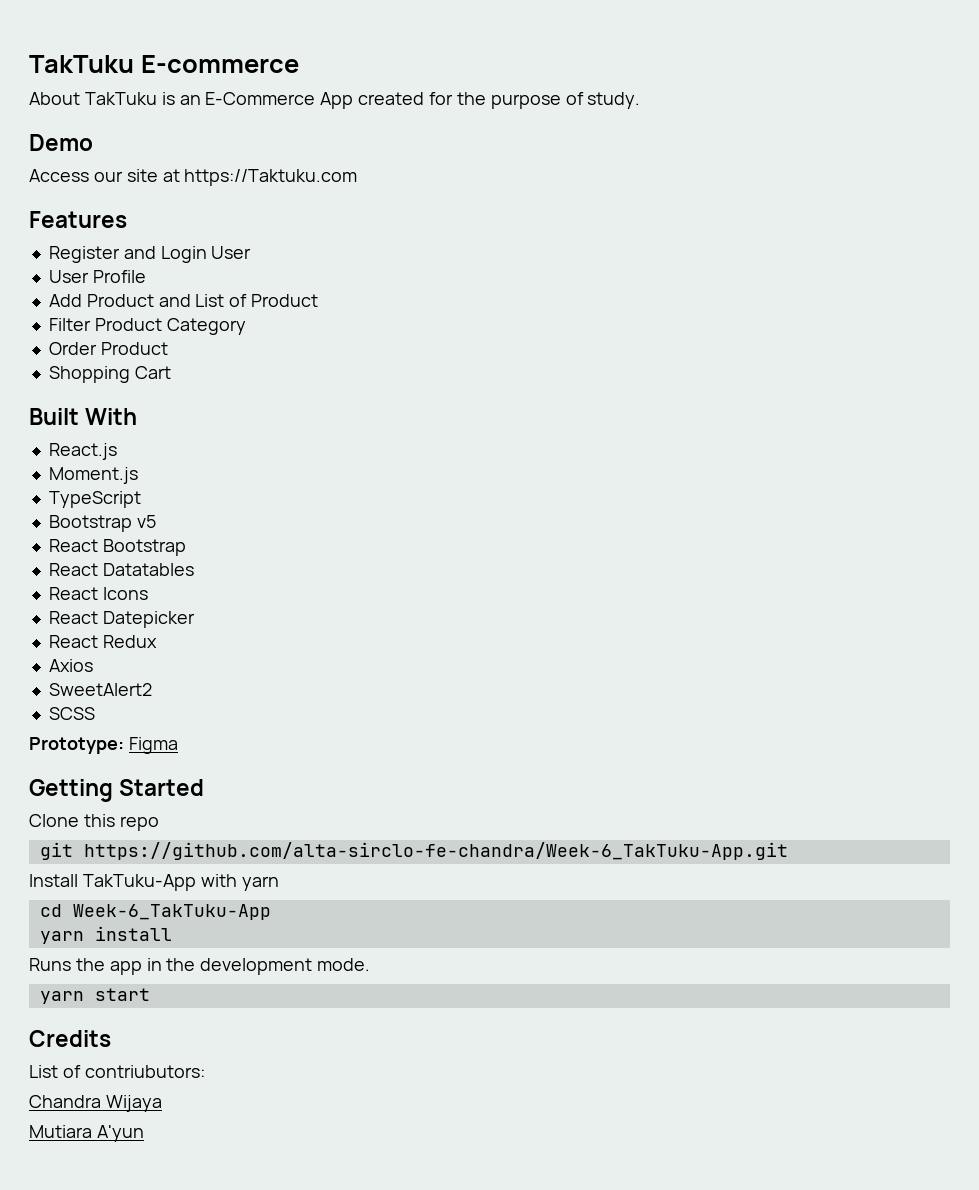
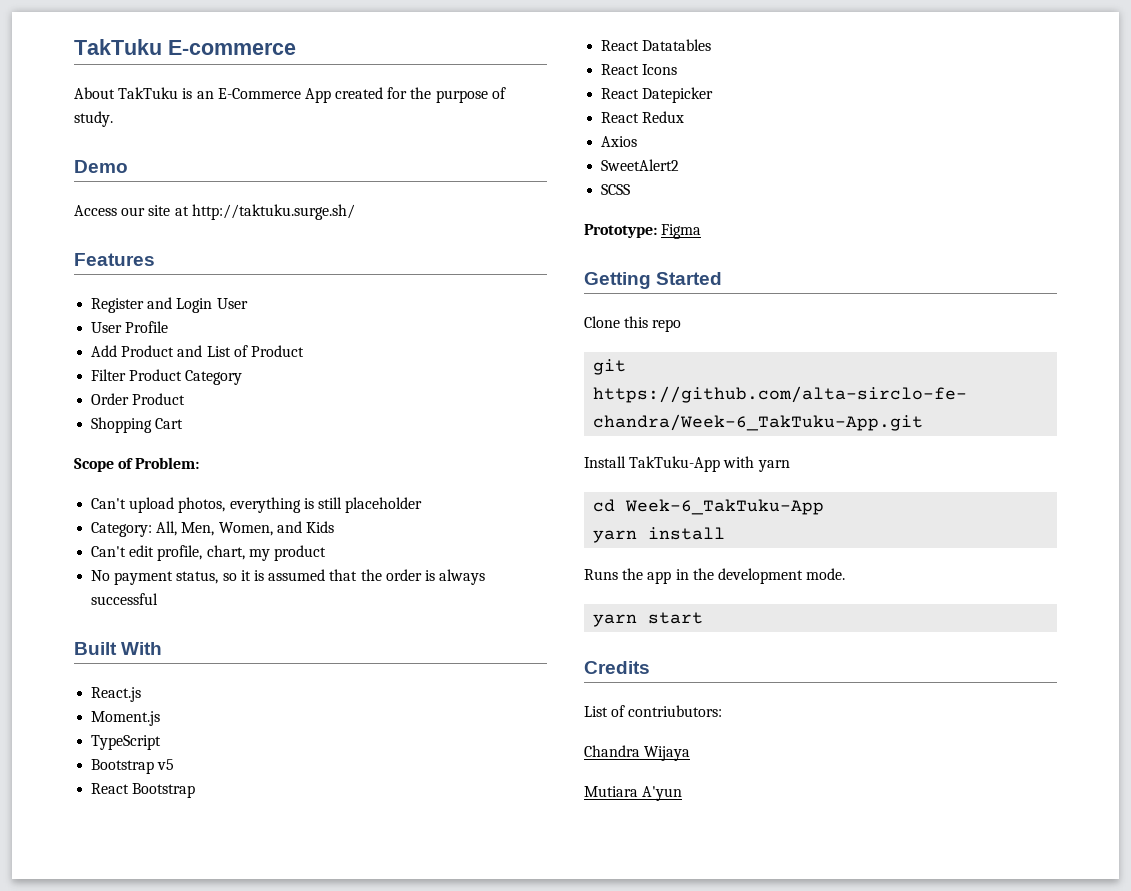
[184,169,358,186] https://Taktuku.com -> [191,204,355,220] http://taktuku.surge.sh/
(171, 372) none -> [74,457,200,472] [91,497,423,513] [91,521,334,537] [91,545,326,561] [91,569,486,585] [91,593,159,605] // Scope of Problem: // Can't upload photos, everything is still placeholder // Category: All, Men, Women, and Kids // Can't edit profile, chart, my product // No payment status, so it is assumed that the order is always successful

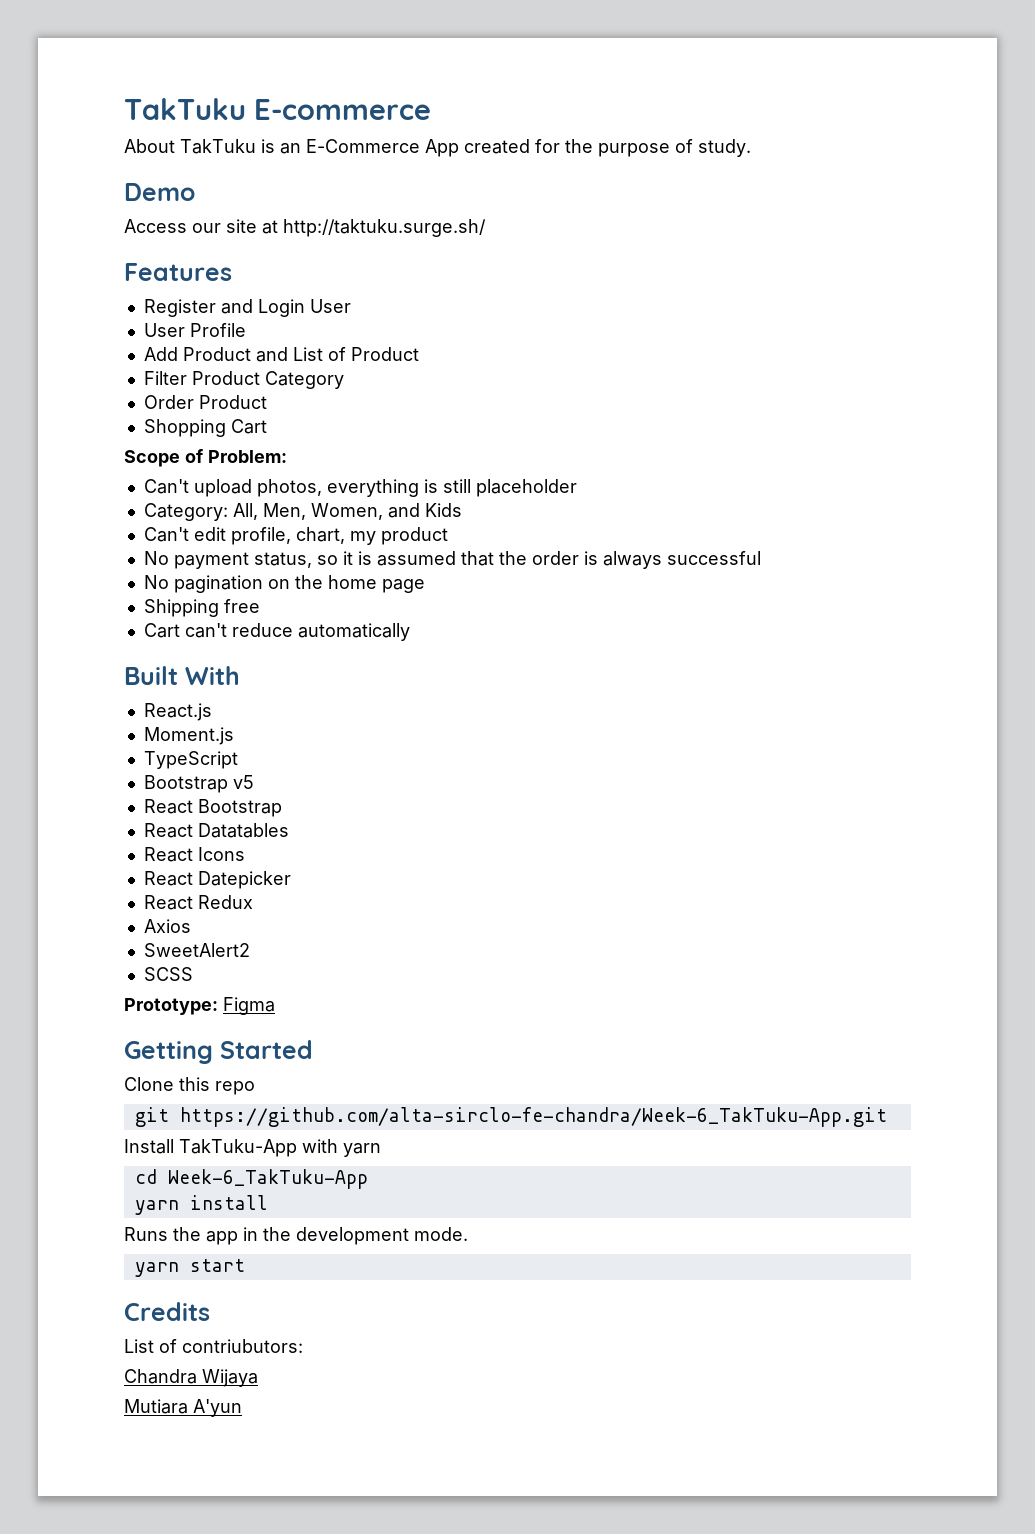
(159, 599) none -> [143,575,425,593] [143,599,260,617] [143,623,410,641] // No pagination on the home page // Shipping free // Cart can't reduce automatically

